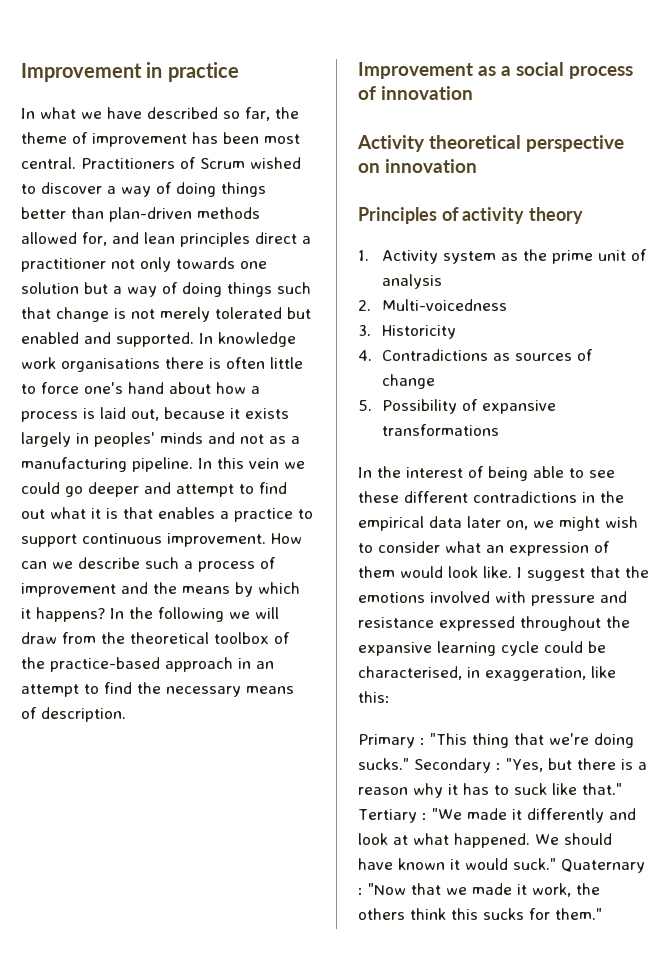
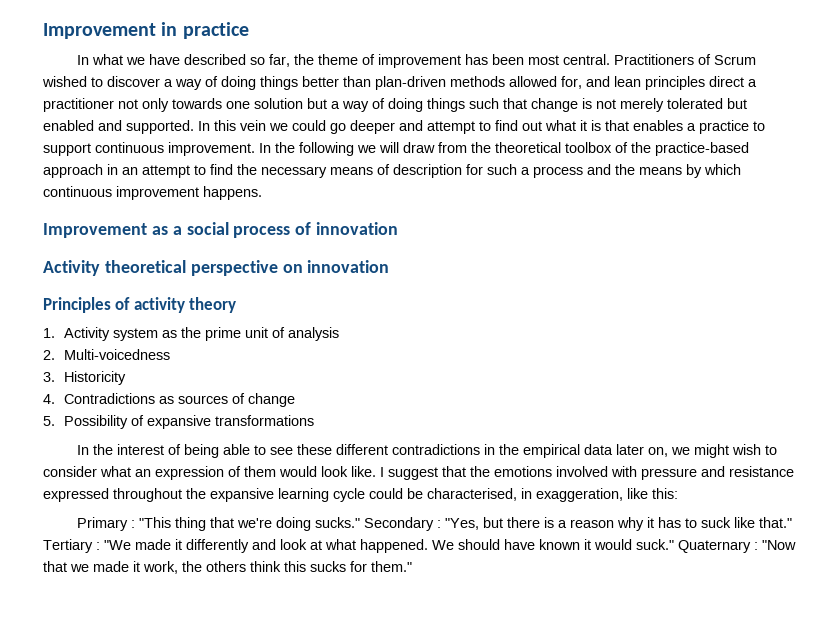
[218,332,296,347] [21,357,303,372] [21,382,260,394] [21,407,289,422] [21,432,300,447] [21,457,212,472] knowledge work organisations there is often little to force one's hand about how a process is laid out, because it exists largely in peoples' minds and not as a manufacturing pipeline. In -> (210, 126) none
[271,533,302,544] [21,557,276,572] [21,582,300,597] [21,607,105,622] How can we describe such a process of improvement and the means by which it happens? -> (255, 149) none
[41,707,126,722] description. -> [393,164,741,178] [43,186,262,200] description for such a process and the means by which continuous improvement happens.

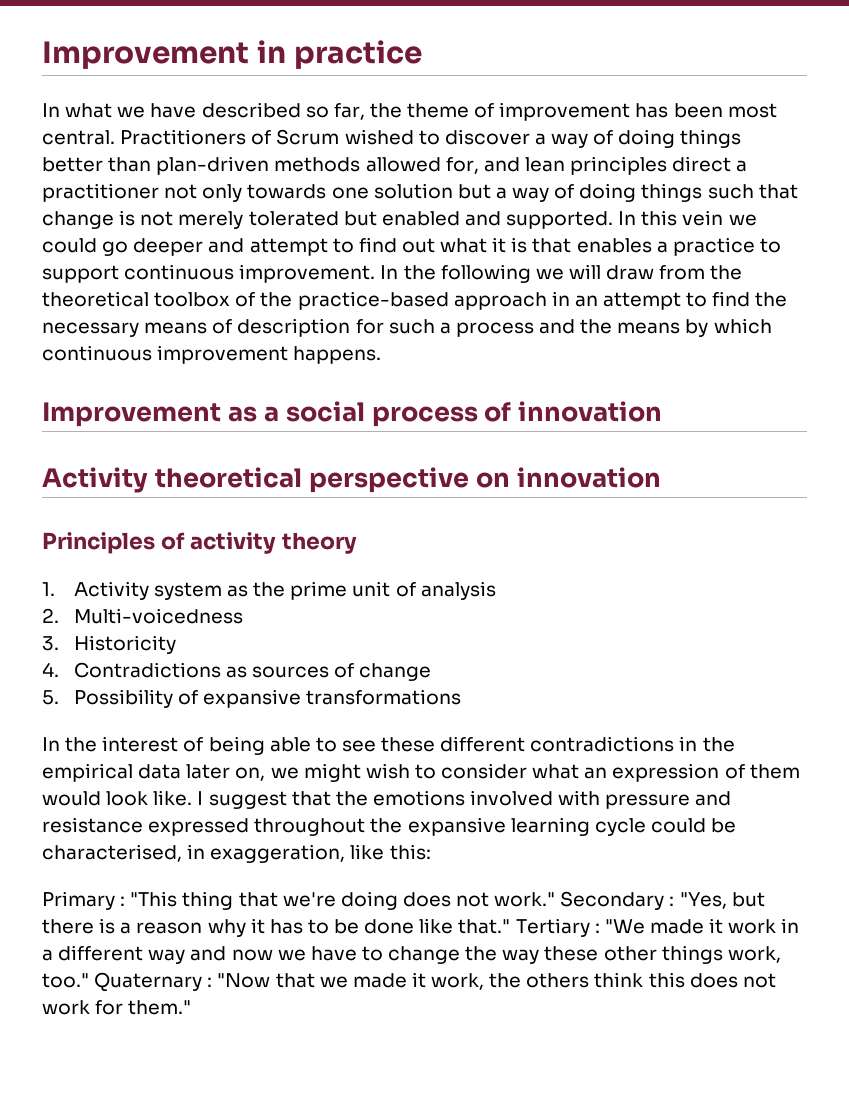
[315,517,361,528] sucks." -> [402,892,556,907] does not work."
[701,517,732,528] suck -> [334,919,415,934] be done
[186,539,674,553] differently and look at what happened. We should have known it would suck." -> [728,918,800,934] [42,945,781,964] [42,973,89,988] work in a different way and now we have to change the way these other things work, too."
[310,561,346,572] sucks -> [689,973,776,988] [42,1000,90,1015] does not work

